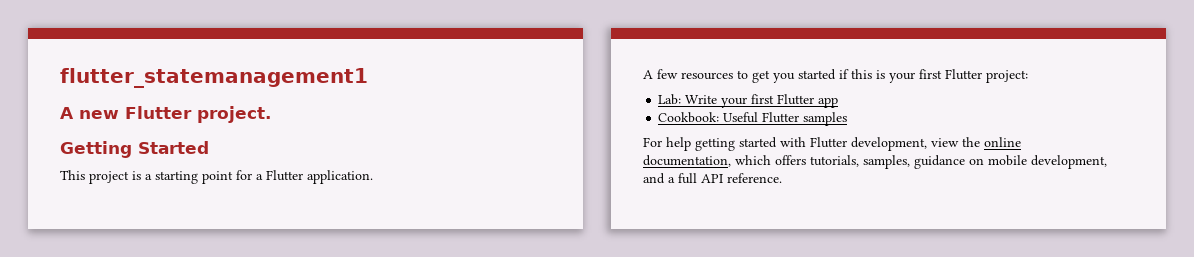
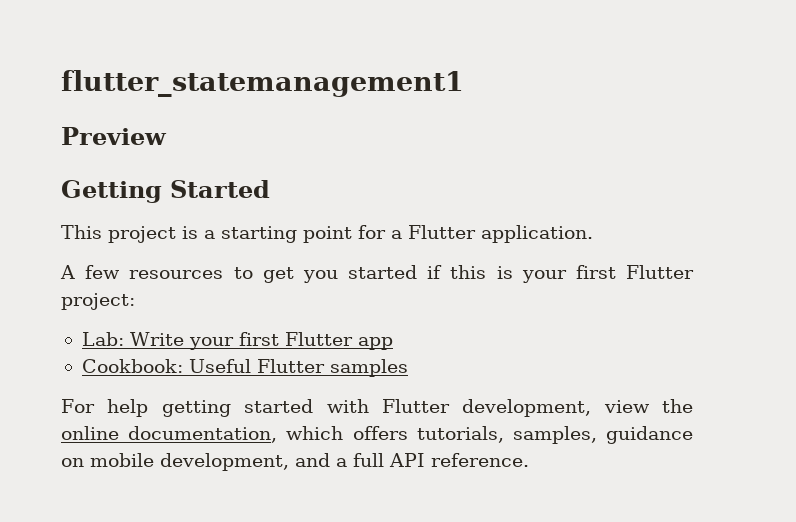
[60,106,271,123] A new Flutter project. -> [61,127,167,145] Preview

